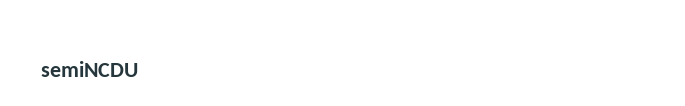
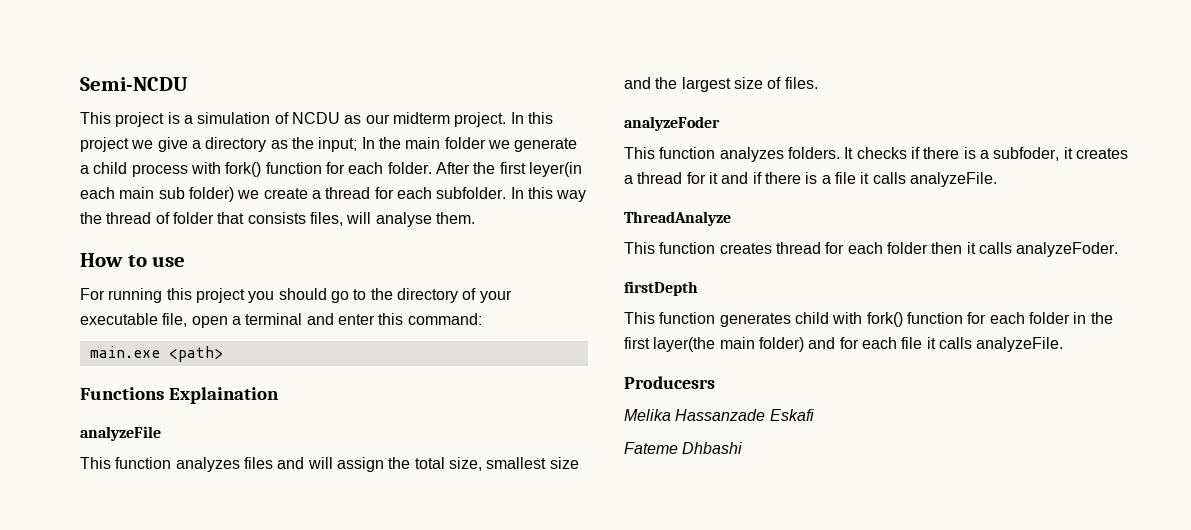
[41,61,138,77] semiNCDU -> [80,77,188,91] [80,112,553,127] [80,137,578,152] [80,162,582,177] [80,187,587,202] [80,212,475,227] [80,253,186,267] [80,288,512,303] [80,313,482,328] [89,346,223,362] [80,387,280,404] [80,426,161,441] [80,457,579,472] [624,77,818,92] [624,116,720,131] [624,147,1128,162] [624,172,997,187] [624,211,731,226] [624,242,1119,257] [624,281,698,296] [624,312,1113,327] [624,337,1064,352] [624,376,715,389] [624,409,814,421] [624,442,743,454] Semi-NCDU // This project is a simulation of NCDU as our midterm project. In this project we give a directory as the input; In the main folder we generate a child process with fork() function for each folder. After the first leyer(in each main sub folder) we create a thread for each subfolder. In this way the thread of folder that consists files, will analyse them. // How to use // For running this project you should go to the directory of your executable file, open a terminal and enter this command: // main.exe <path> // Functions Explaination // analyzeFile // This function analyzes files and will assign the total size, smallest size and the largest size of files. // analyzeFoder // This function analyzes folders. It checks if there is a subfoder, it creates a thread for it and if there is a file it calls analyzeFile. // ThreadAnalyze // This function creates thread for each folder then it calls analyzeFoder. // firstDepth // This function generates child with fork() function for each folder in the first layer(the main folder) and for each file it calls analyzeFile. // Producesrs // Melika Hassanzade Eskafi // Fateme Dhbashi

